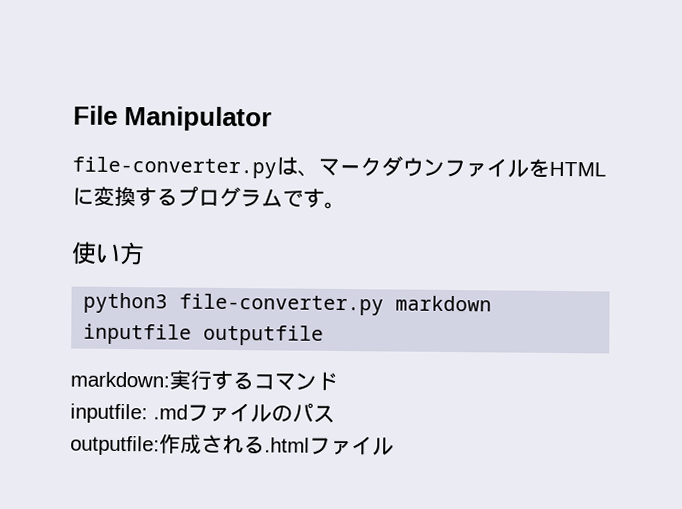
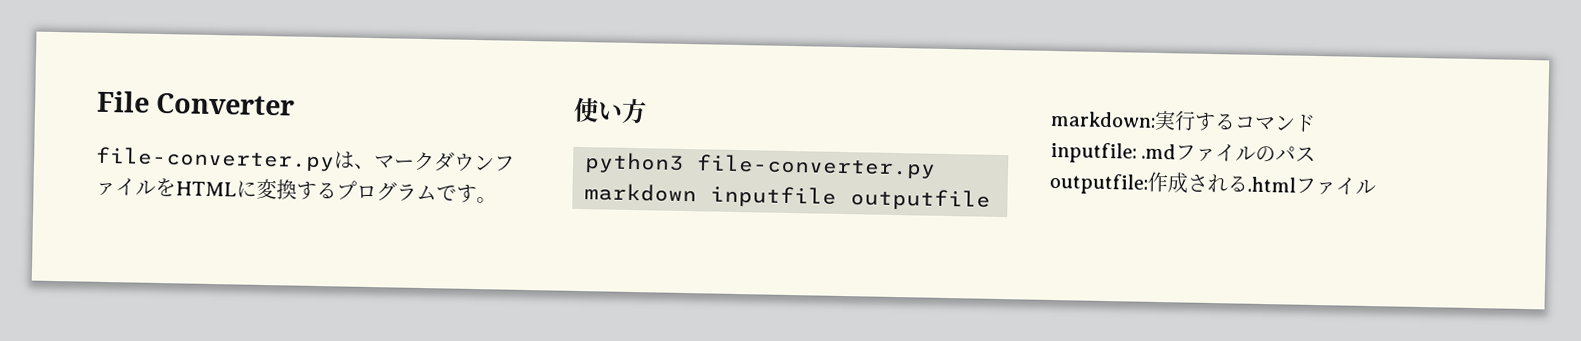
[124,106,273,132] Manipulator -> [155,92,296,116] Converter

